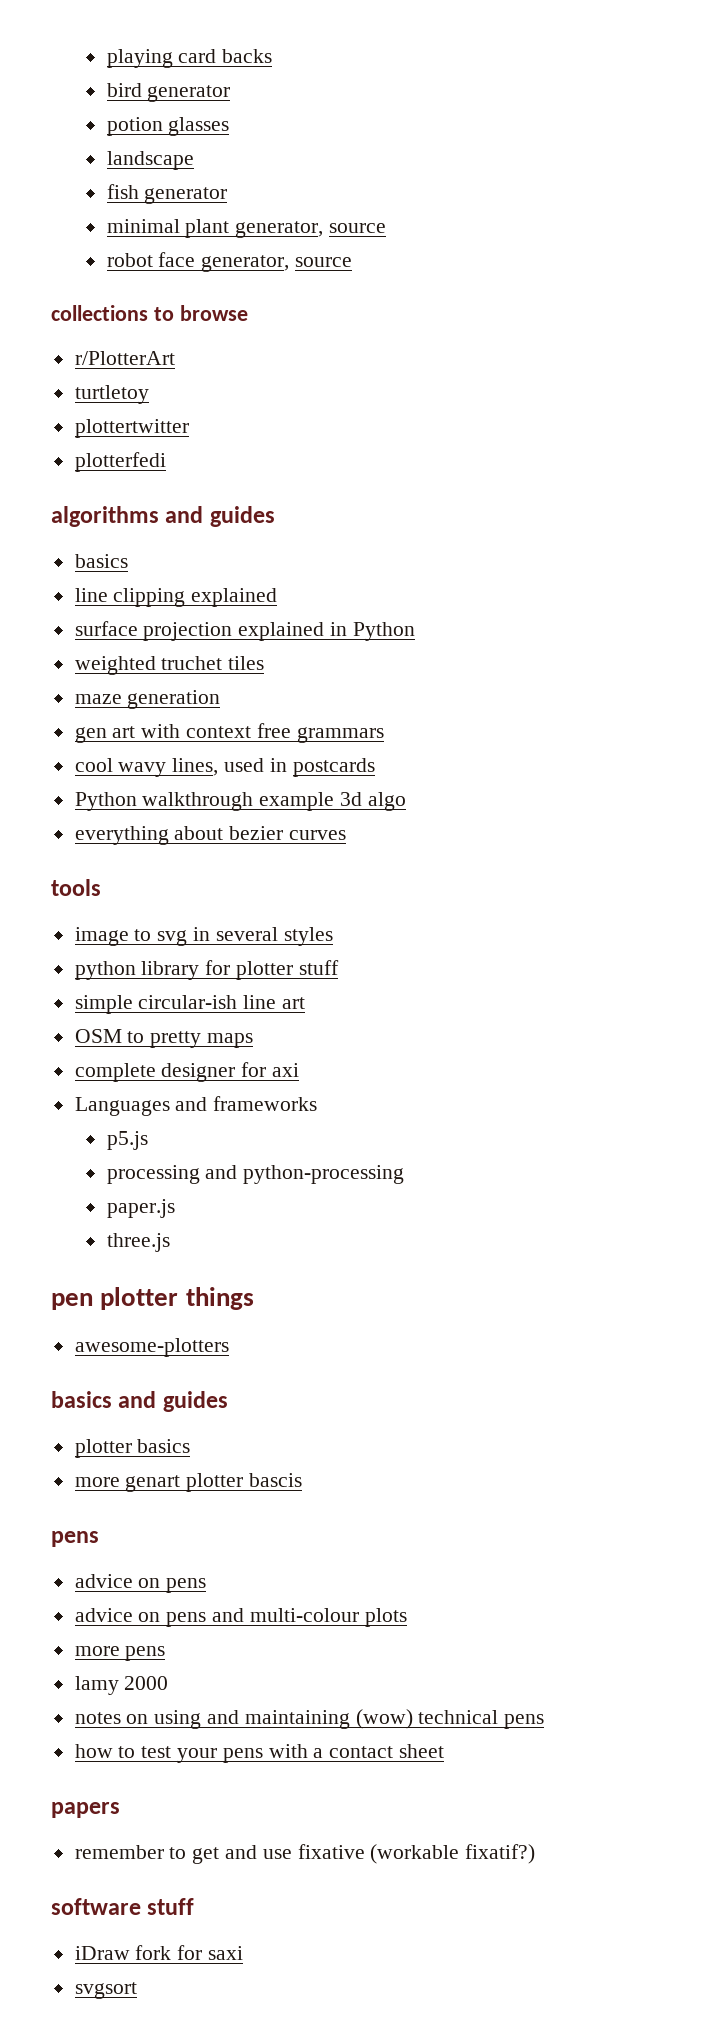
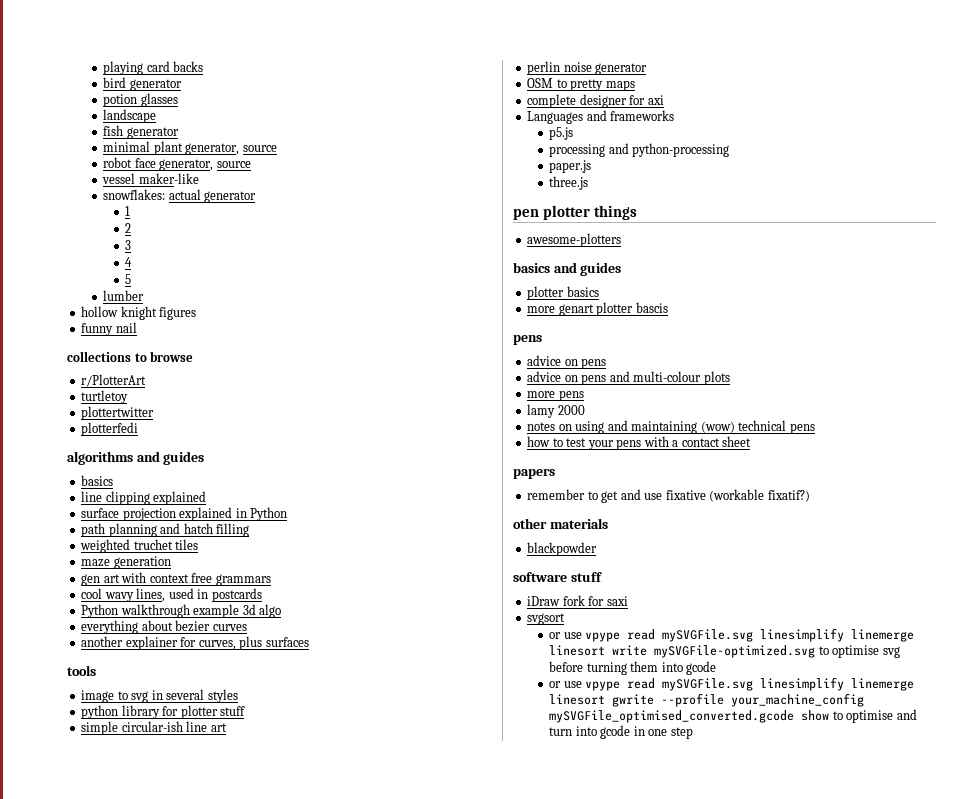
(352, 262) none -> [102,173,199,184] [103,189,257,203] [125,206,131,216] [125,223,132,233] [125,240,132,250] [125,257,133,267] [125,274,132,284] [103,290,145,301] [81,306,197,320] [81,322,137,336] // vessel maker-like // snowflakes: actual generator // 1 // 2 // 3 // 4 // 5 // lumber // hollow knight figures // funny nail
(415, 631) none -> [81,523,250,537] // path planning and hatch filling
(347, 835) none -> [81,636,309,650] // another explainer for curves, plus surfaces
(306, 1003) none -> [527,61,648,75] // perlin noise generator
(536, 1854) none -> [513,518,608,529] [527,542,598,556] // other materials // blackpowder
(137, 1990) none -> [549,628,915,642] [549,645,900,658] [549,661,717,675] [549,677,915,691] [549,693,865,707] [549,709,917,723] [549,725,693,739] // or use vpype read mySVGFile.svg linesimplify linemerge linesort write mySVGFile-optimized.svg to optimise svg before turning them into gcode // or use vpype read mySVGFile.svg linesimplify linemerge linesort gwrite --profile your_machine_config mySVGFile_optimised_converted.gcode show to optimise and turn into gcode in one step

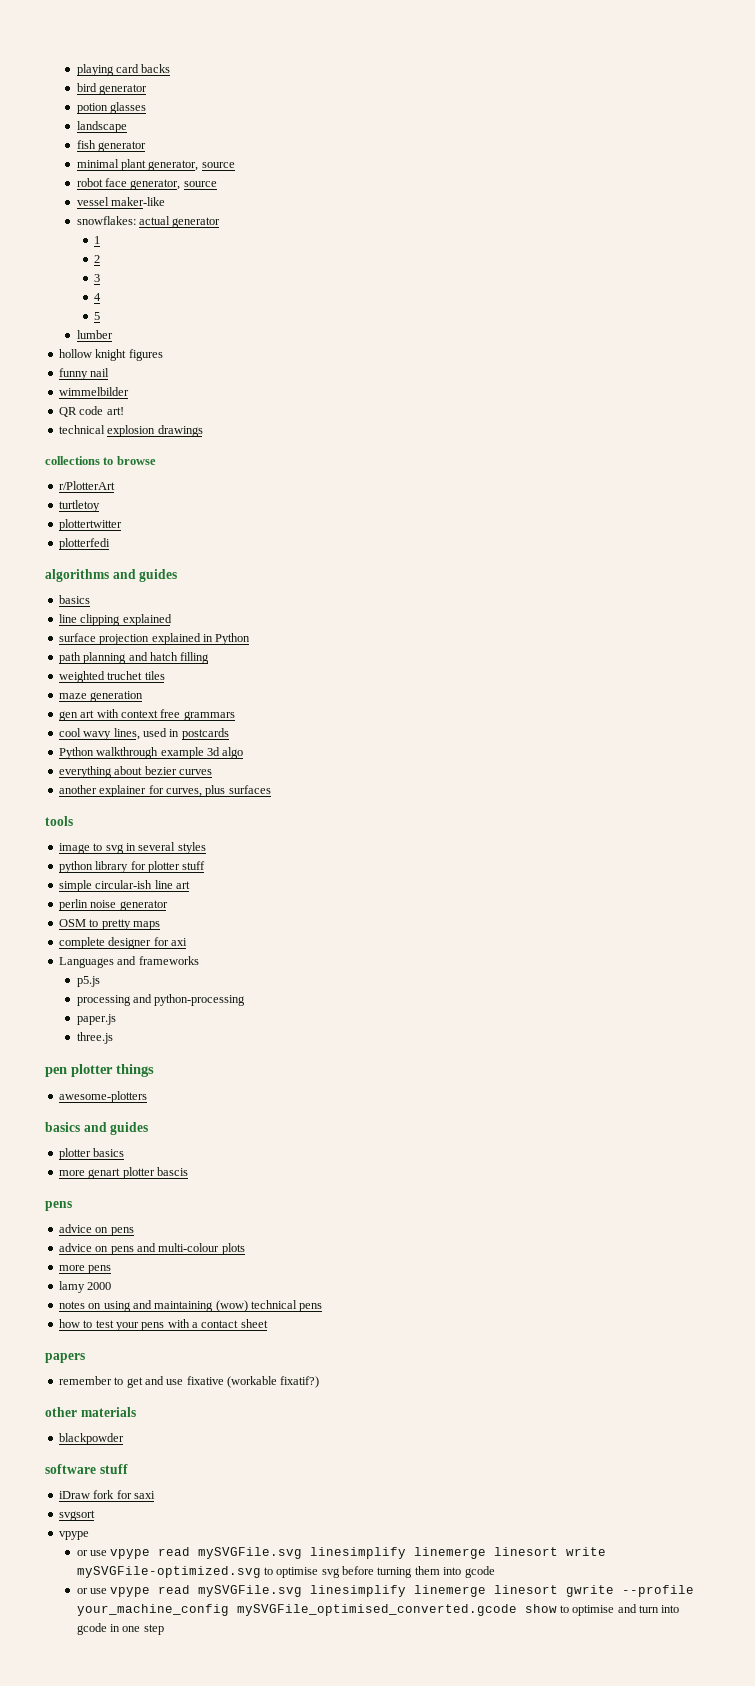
(137, 327) none -> [58,387,129,396] [58,406,124,417] [58,425,203,437] // wimmelbilder // QR code art! // technical explosion drawings
(566, 619) none -> [58,1531,89,1540] // vpype

